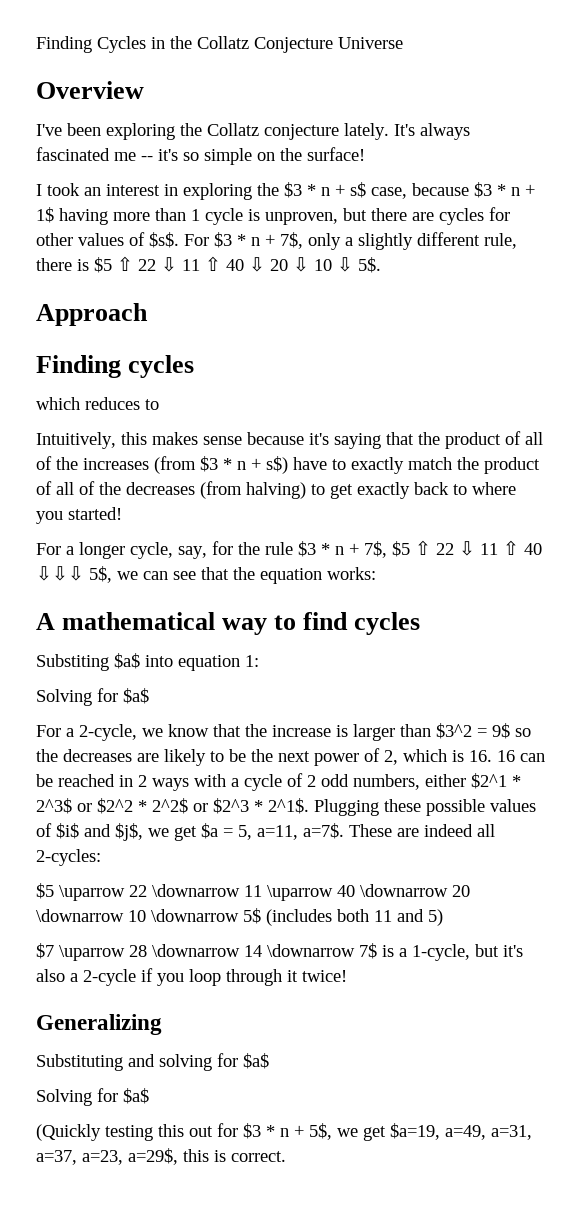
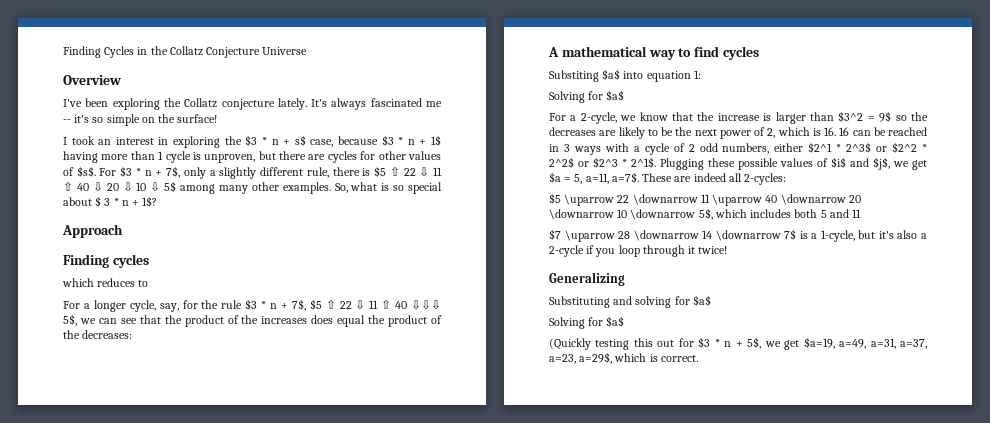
[358,257,381,273] 5$. -> [164,181,442,194] [63,196,158,207] 5$ among many other examples. So, what is so special about $ 3 * n + 1$?
[36,431,543,449] [36,456,540,474] [36,481,516,499] [36,507,122,524] // Intuitively, this makes sense because it's saying that the product of all of the increases (from $3 * n + s$) have to exactly match the product of all of the decreases (from halving) to get exactly back to where you started! -> (149, 283) none
[260,567,376,584] equation works: -> [184,315,442,327] [63,330,133,339] product of the increases does equal the product of the decreases:
[138,775,147,787] 2 -> [563,144,570,152] 3
[243,908,443,926] 5$ (includes both 11 and 5) -> [698,208,862,220] 5$, which includes both 5 and 11
[183,1149,209,1162] this -> [614,353,647,362] which

